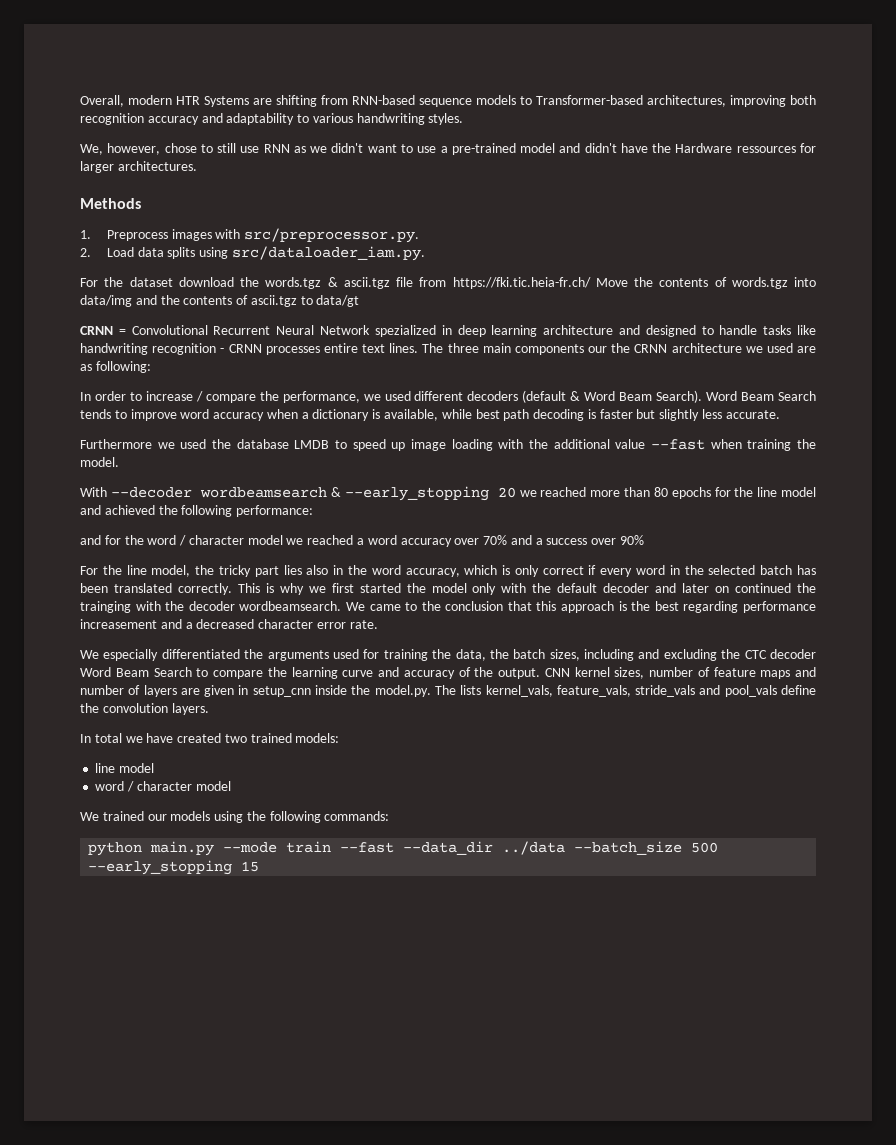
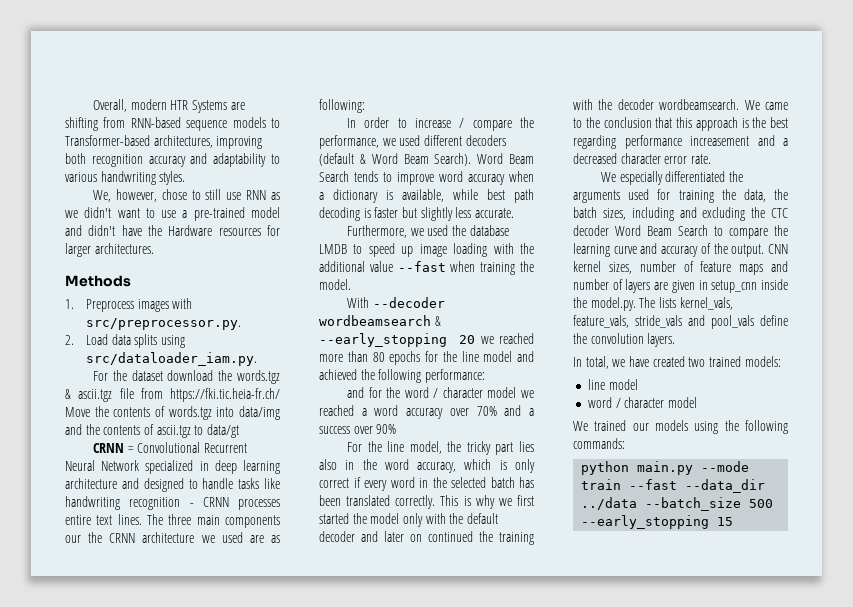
[736,146,796,153] ressources -> [218,228,261,236] resources
[374,325,436,337] spezialized -> [145,460,194,474] specialized
[80,439,152,449] Furthermore -> [347,225,408,238] Furthermore,
[80,601,131,613] trainging -> [499,532,534,545] training
[94,733,122,743] total -> [585,356,609,369] total,

